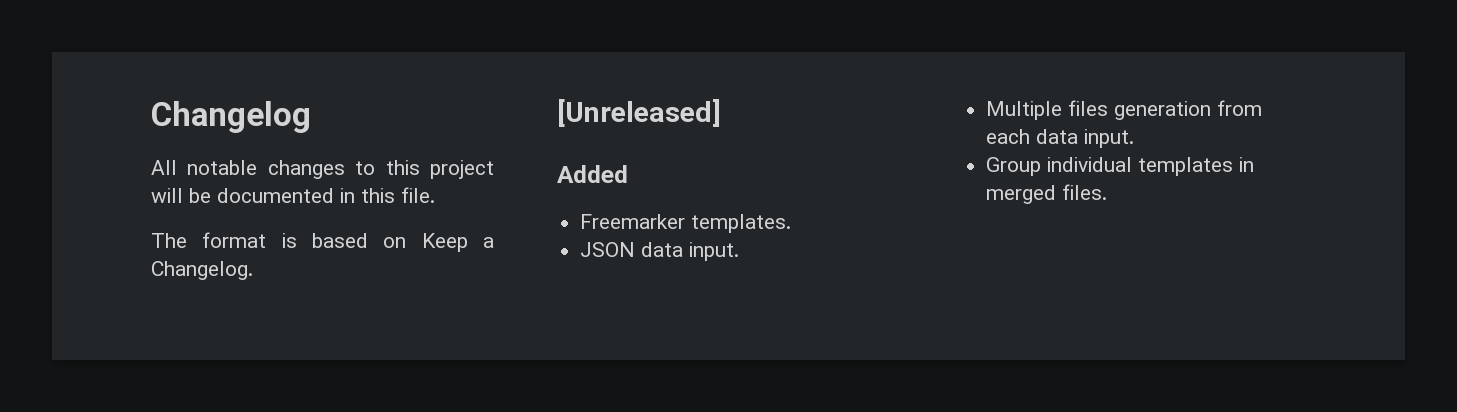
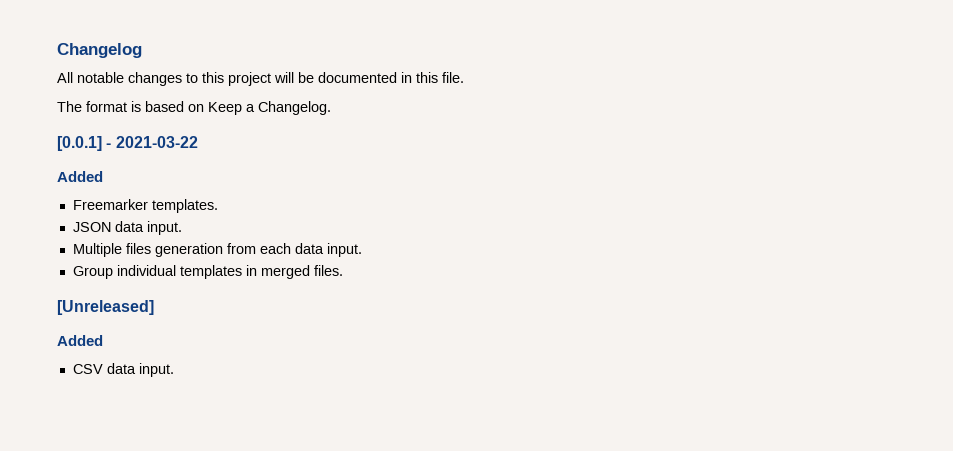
[557,99,721,127] [Unreleased] -> [57,136,198,151] [0.0.1] - 2021-03-22
(1108, 192) none -> [57,300,154,315] [57,335,103,346] [72,363,174,377] // [Unreleased] // Added // CSV data input.

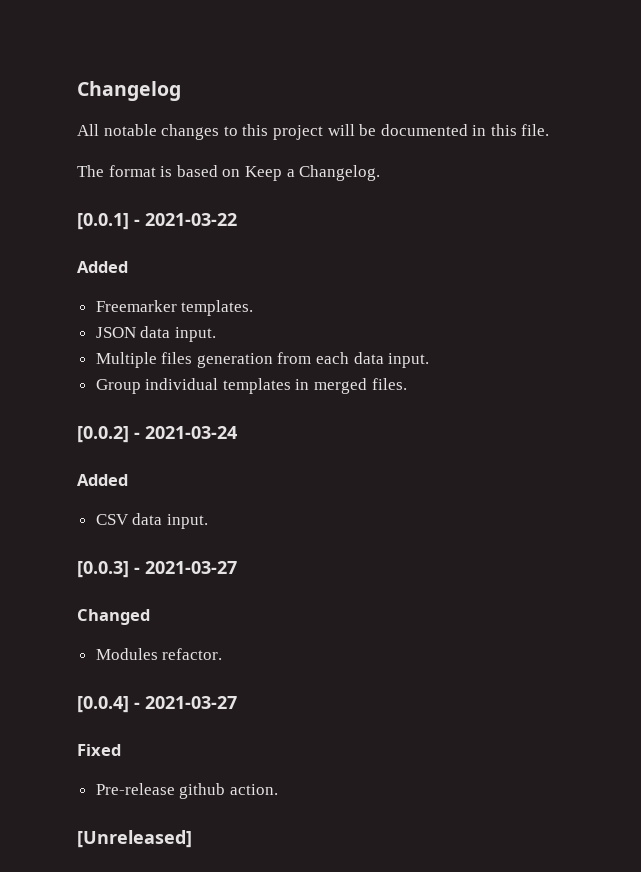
[57,300,154,315] [Unreleased] -> [77,426,237,443] [0.0.2] - 2021-03-24
(174, 370) none -> [77,561,237,578] [77,609,150,625] [95,648,223,660] [77,696,237,713] [77,744,121,756] [95,783,278,799] [77,830,192,848] // [0.0.3] - 2021-03-27 // Changed // Modules refactor. // [0.0.4] - 2021-03-27 // Fixed // Pre-release github action. // [Unreleased]

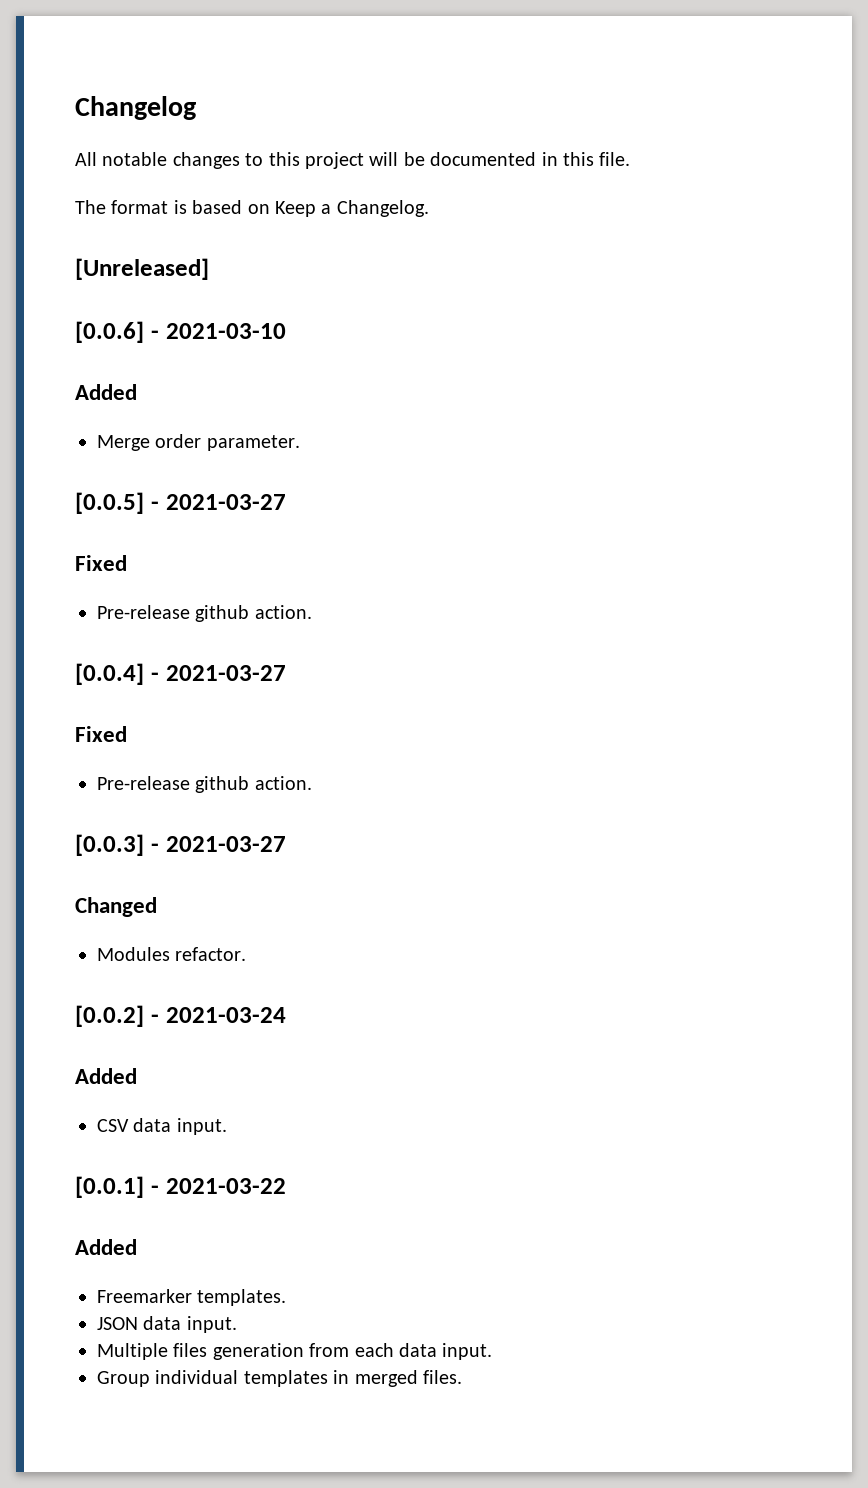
(381, 173) none -> [75,258,209,280] [75,321,286,343] [75,384,137,400] [97,434,300,451] [75,492,286,514] [75,555,127,571] [97,605,312,622] [75,663,286,685] [75,726,127,742] [97,776,312,793] [75,834,286,856] [75,897,157,917] [97,947,247,961] [75,1005,286,1027] [75,1068,137,1084] [97,1118,227,1135] // [Unreleased] // [0.0.6] - 2021-03-10 // Added // Merge order parameter. // [0.0.5] - 2021-03-27 // Fixed // Pre-release github action. // [0.0.4] - 2021-03-27 // Fixed // Pre-release github action. // [0.0.3] - 2021-03-27 // Changed // Modules refactor. // [0.0.2] - 2021-03-24 // Added // CSV data input.
[77,426,237,443] [77,474,128,486] [95,513,208,529] [77,561,237,578] [77,609,150,625] [95,648,223,660] [77,696,237,713] [77,744,121,756] [95,783,278,799] [77,830,192,848] // [0.0.2] - 2021-03-24 // Added // CSV data input. // [0.0.3] - 2021-03-27 // Changed // Modules refactor. // [0.0.4] - 2021-03-27 // Fixed // Pre-release github action. // [Unreleased] -> (462, 1377) none

